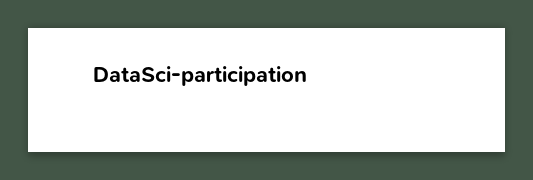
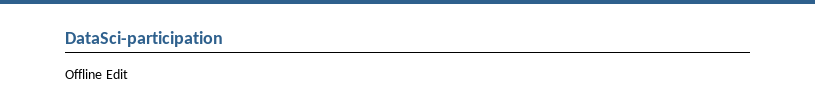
(307, 76) none -> [65,69,128,79] // Offline Edit

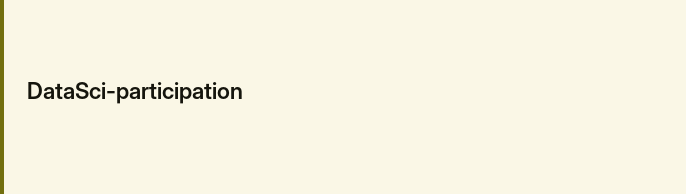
[65,69,128,79] // Offline Edit -> (243, 93) none

